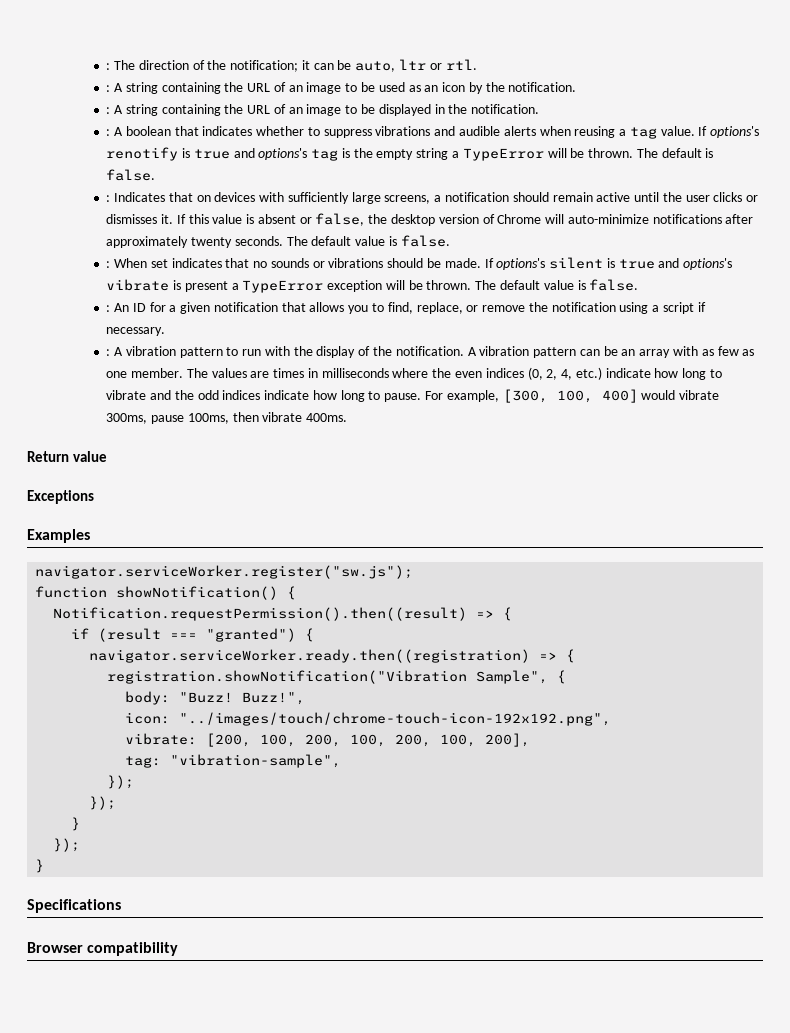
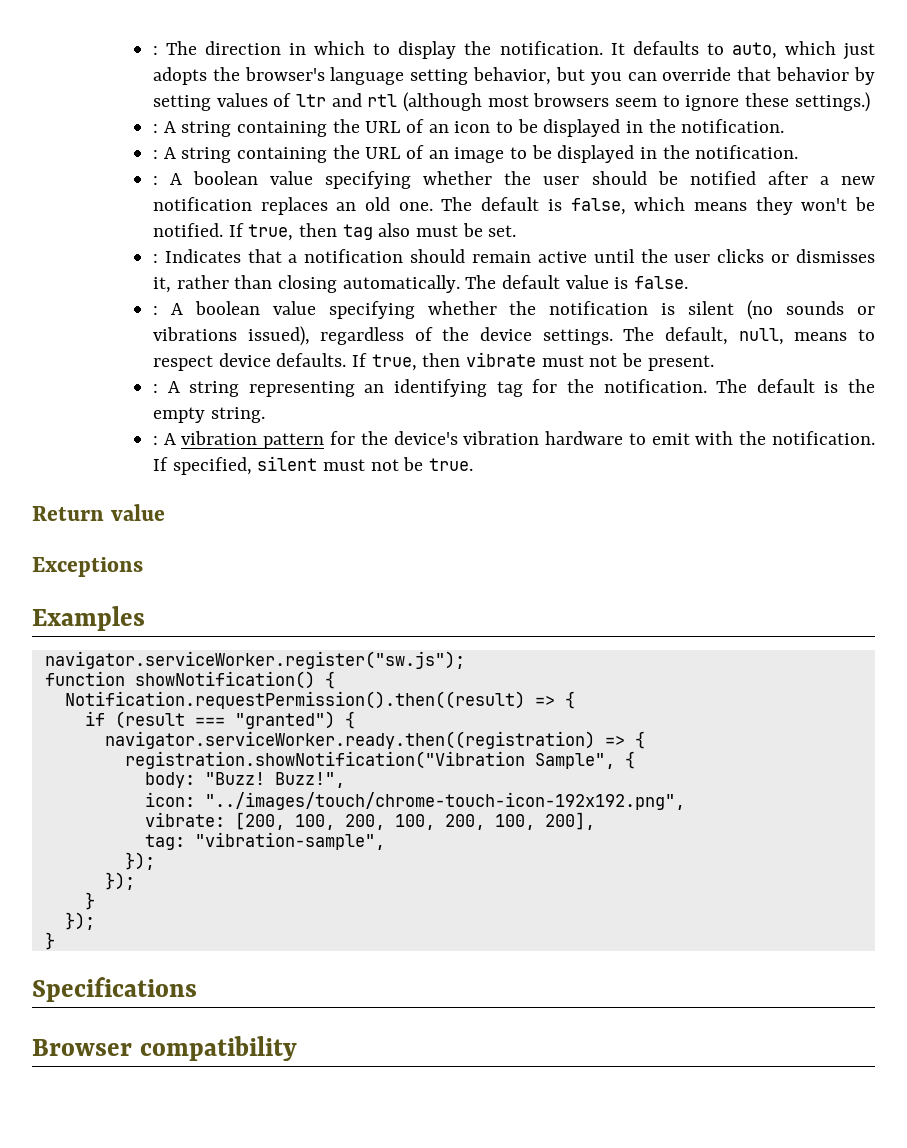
[192,59,477,72] [106,82,483,94] of the notification; it can be auto, ltr or rtl. // : A string containing the URL of an image to be used as an icon by -> [289,41,875,60] [152,67,876,85] [152,92,870,112] [152,119,643,137] in which to display the notification. It defaults to auto, which just adopts the browser's language setting behavior, but you can override that behavior by setting values of ltr and rtl (although most browsers seem to ignore these settings.) // : A string containing the URL of an icon to be displayed in
[174,126,760,139] [106,147,714,161] [106,169,156,181] [106,192,431,204] that indicates whether to suppress vibrations and audible alerts when reusing a tag value. If options's renotify is true and options's tag is the empty string a TypeError will be thrown. The default is false. // : Indicates that on devices with sufficiently large screens, -> [270,171,876,189] [152,197,875,215] [152,223,517,241] [152,249,282,263] value specifying whether the user should be notified after a new notification replaces an old one. The default is false, which means they won't be notified. If true, then tag also must be set. // : Indicates that
[161,213,754,226] [106,235,450,248] [106,257,733,270] [106,279,639,293] [106,302,706,314] [106,327,166,336] [106,346,755,358] [106,367,723,380] [106,389,720,403] [106,412,348,424] it. If this value is absent or false, the desktop version of Chrome will auto-minimize notifications after approximately twenty seconds. The default value is false. // : When set indicates that no sounds or vibrations should be made. If options's silent is true and options's vibrate is present a TypeError exception will be thrown. The default value is false. // : An ID for a given notification that allows you to find, replace, or remove the notification using a script if necessary. // : A vibration pattern to run with the display of the notification. A vibration pattern can be an array with as few as one member. The values are times in milliseconds where the even indices (0, 2, 4, etc.) indicate how long to vibrate and the odd indices indicate how long to pause. For example, [300, 100, 400] would vibrate 300ms, pause 100ms, then vibrate 400ms. -> [152,275,688,293] [152,300,876,320] [152,326,876,346] [152,352,714,371] [152,379,876,397] [152,407,265,423] [152,431,875,449] [152,456,473,475] it, rather than closing automatically. The default value is false. // : A boolean value specifying whether the notification is silent (no sounds or vibrations issued), regardless of the device settings. The default, null, means to respect device defaults. If true, then vibrate must not be present. // : A string representing an identifying tag for the notification. The default is the empty string. // : A vibration pattern for the device's vibration hardware to emit with the notification. If specified, silent must not be true.

